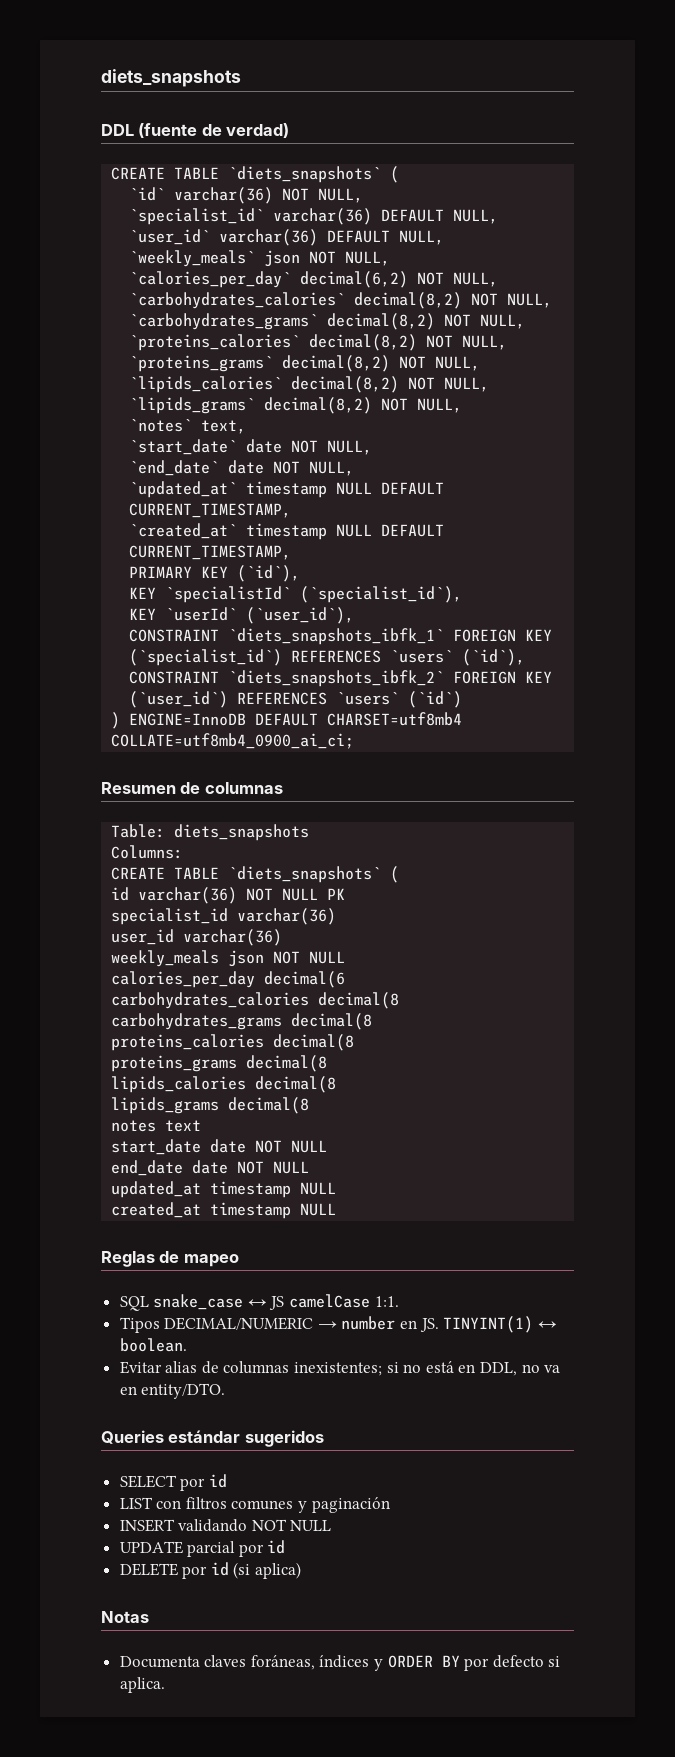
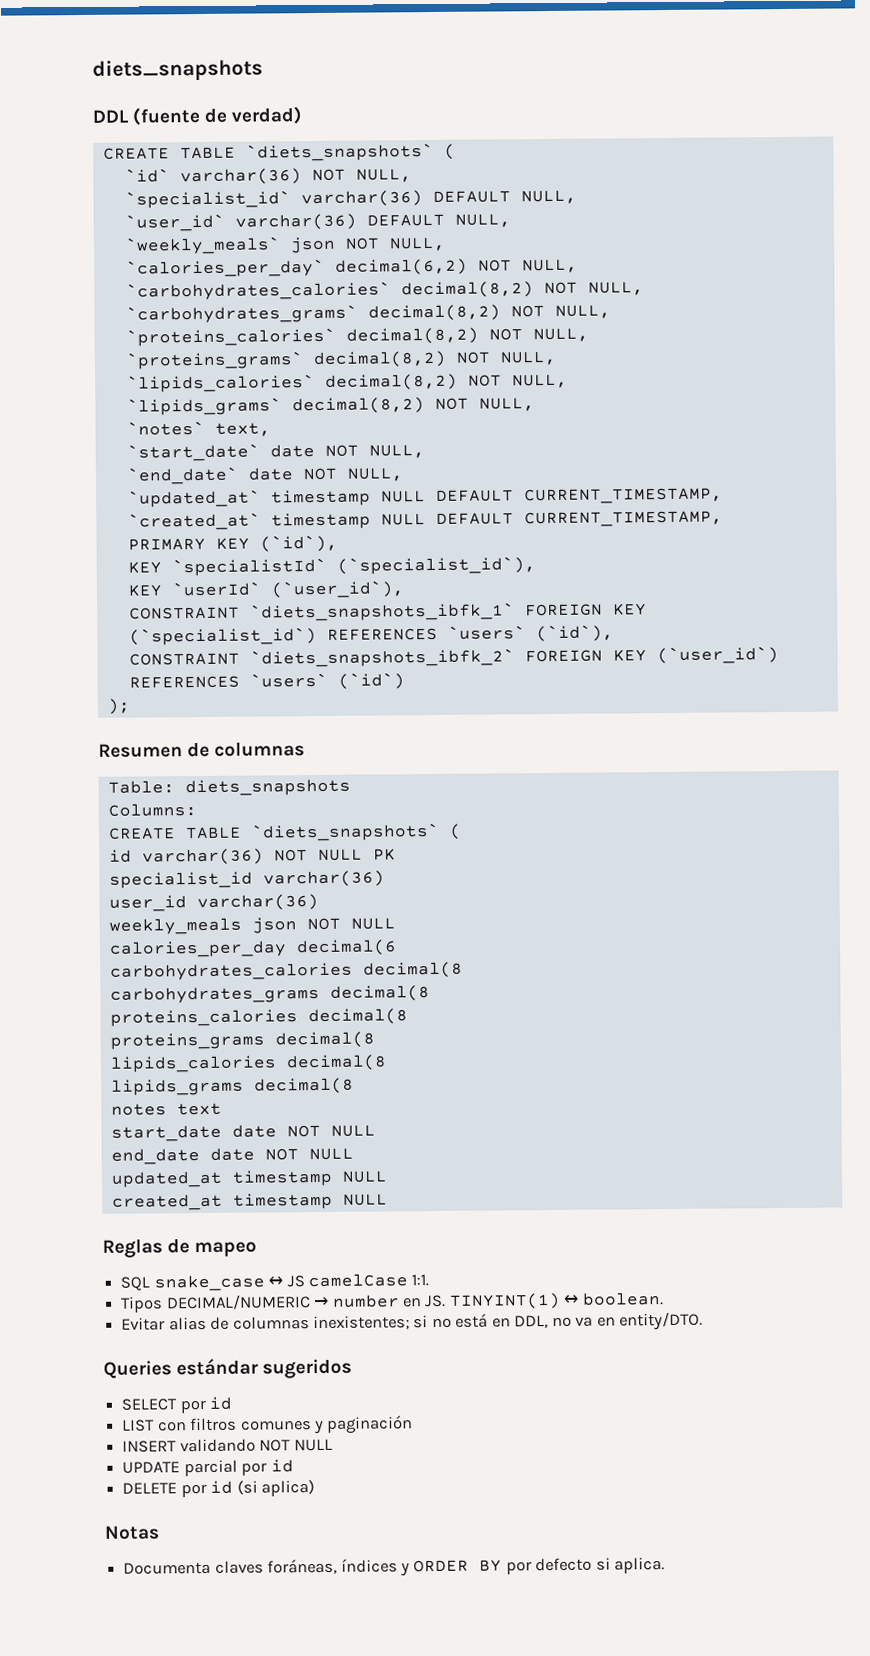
[111,712,463,729] [111,733,355,749] ) ENGINE=InnoDB DEFAULT CHARSET=utf8mb4 COLLATE=utf8mb4_0900_ai_ci; -> [106,698,131,715] );

